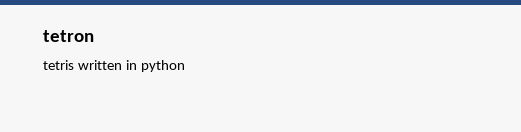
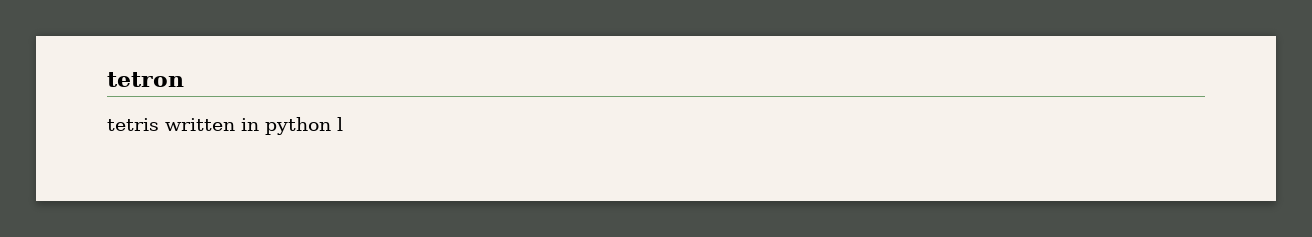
(185, 66) none -> [337,117,343,131] l

